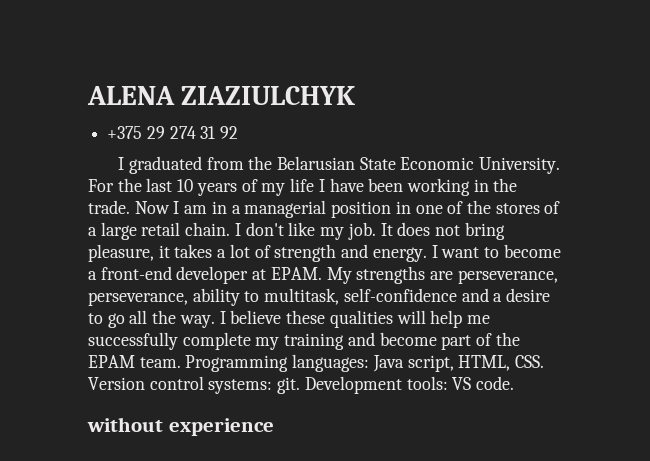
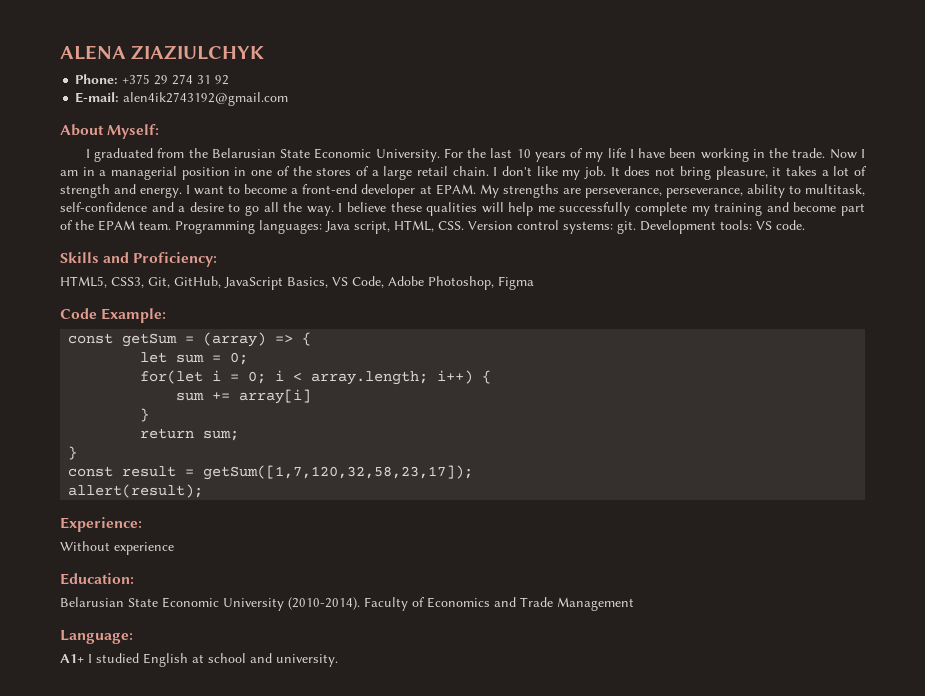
(357, 95) none -> [75,74,119,84] Phone:
(239, 132) none -> [75,92,289,106] [60,124,160,139] // E-mail: alen4ik2743192@gmail.com // About Myself:
[87,417,274,436] without experience -> [60,252,218,267] [60,276,534,290] [60,308,167,323] [68,332,312,347] [140,352,249,365] [140,370,492,385] [176,389,312,404] [140,408,150,422] [140,428,240,441] [68,446,78,460] [68,465,474,480] [68,484,204,498] [60,517,142,532] [60,541,174,555] [60,573,134,585] [60,597,634,611] [60,630,133,644] [60,653,338,667] Skills and Proficiency: // HTML5, CSS3, Git, GitHub, JavaScript Basics, VS Code, Adobe Photoshop, Figma // Code Example: // const getSum = (array) => { // let sum = 0; // for(let i = 0; i < array.length; i++) { // sum += array[i] // } // return sum; // } // const result = getSum([1,7,120,32,58,23,17]); // allert(result); // Experience: // Without experience // Education: // Belarusian State Economic University (2010-2014). Faculty of Economics and Trade Management // Language: // A1+ I studied English at school and university.

